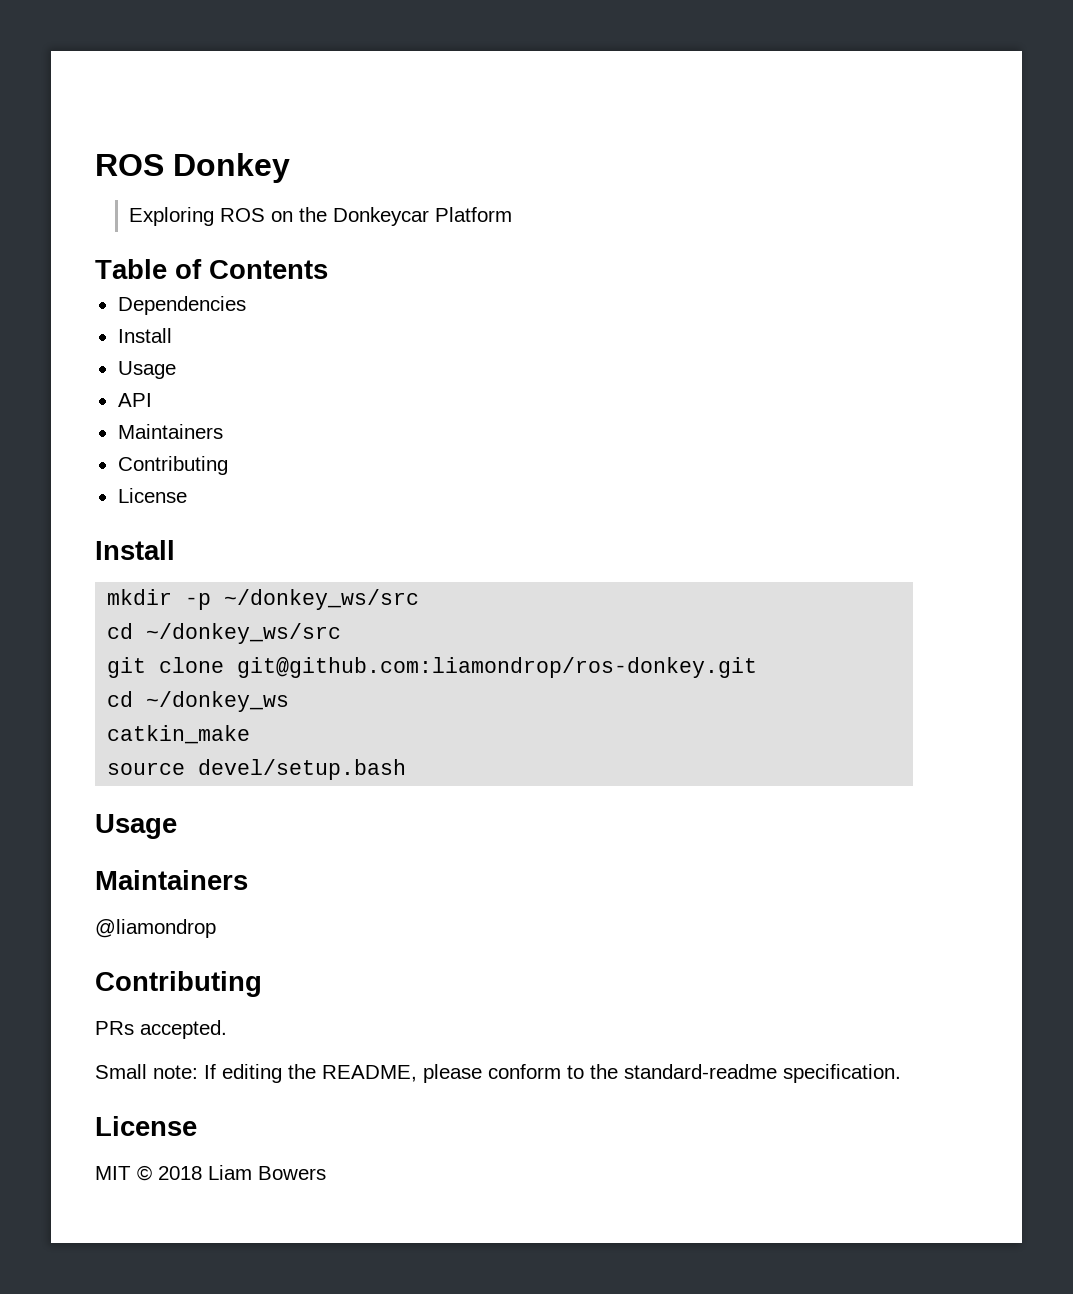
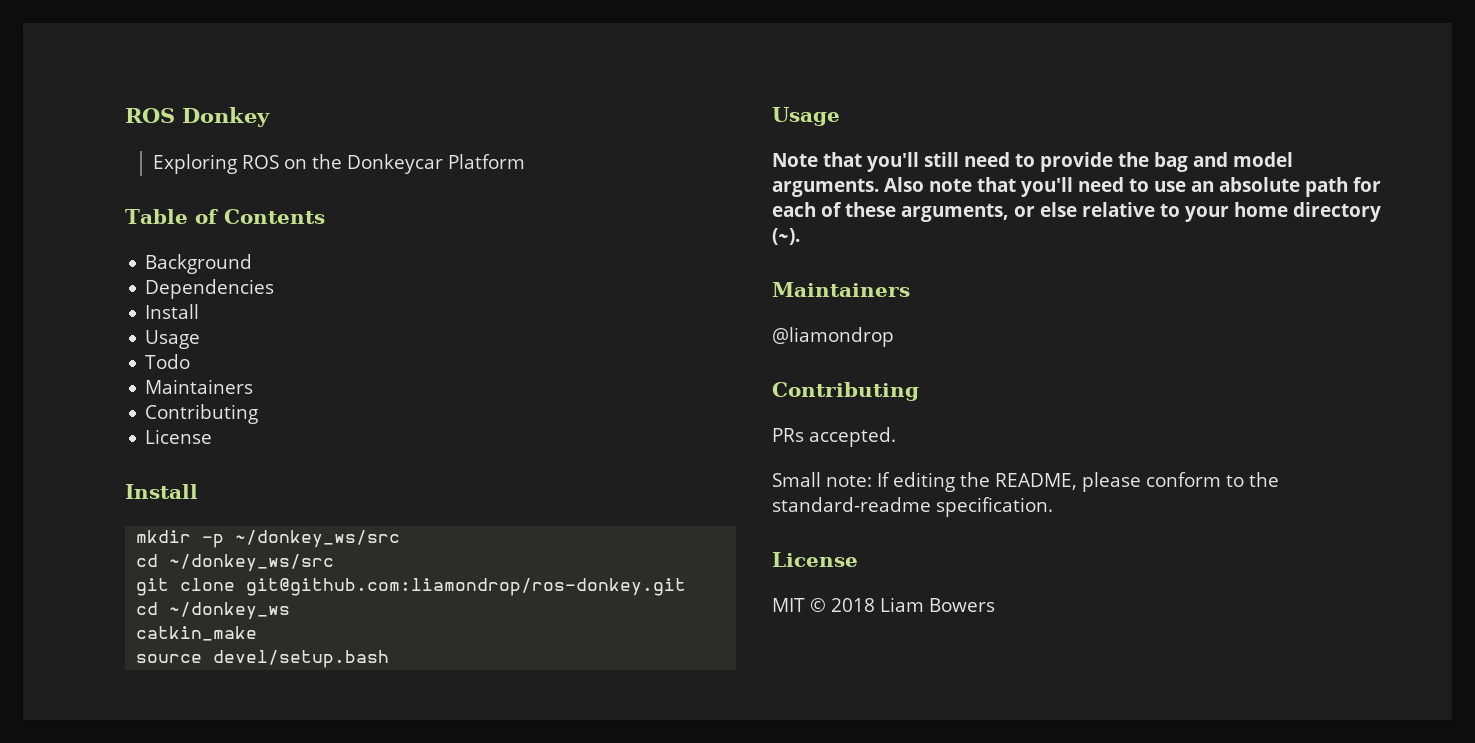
(328, 269) none -> [145,254,253,274] // Background
[117,393,152,407] API -> [145,354,191,369] Todo
(177, 826) none -> [772,152,1293,172] [772,177,1381,197] [772,202,1381,222] [772,228,800,245] // Note that you'll still need to provide the bag and model arguments. Also note that you'll need to use an absolute path for each of these arguments, or else relative to your home directory (~).

